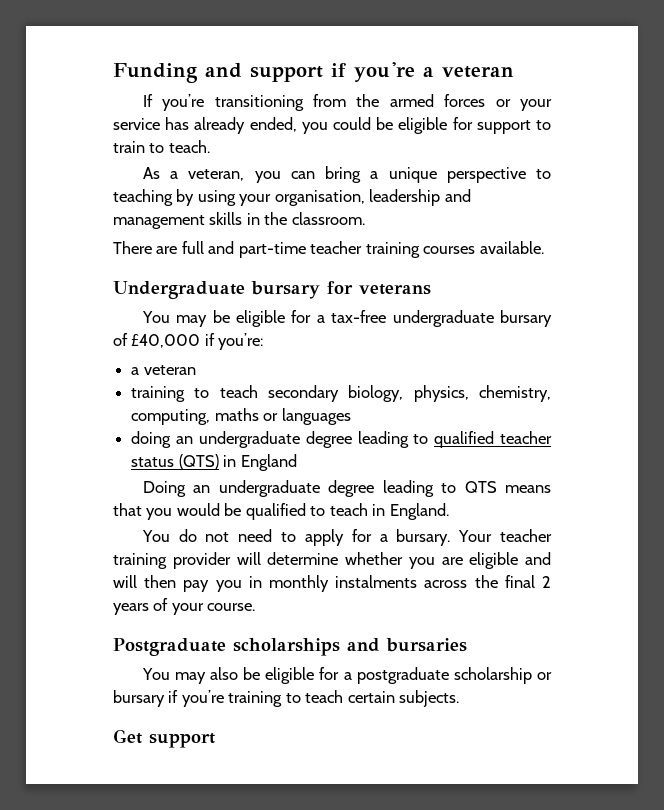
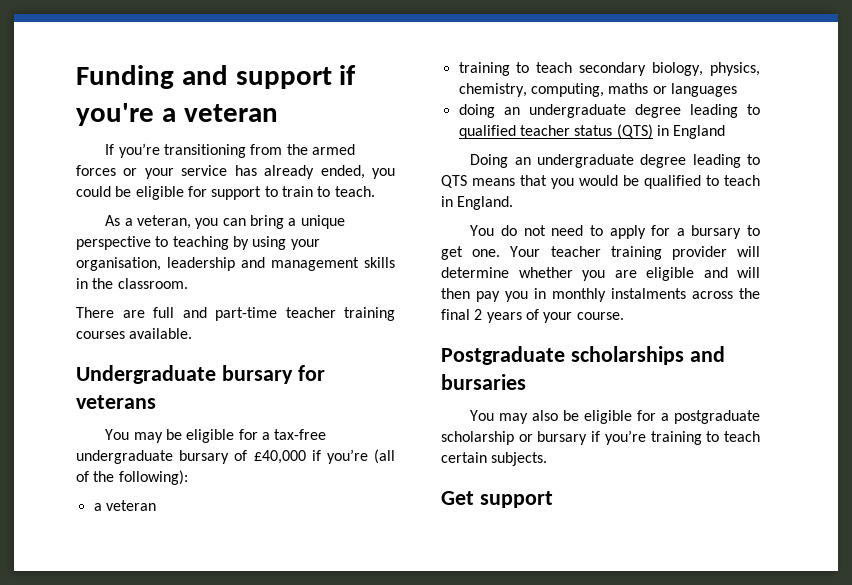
[218,333,264,350] you’re: -> [326,449,395,464] [76,470,188,485] you’re (all of the following):
[396,529,451,546] bursary. -> [691,225,760,239] [441,246,501,260] bursary to get one.

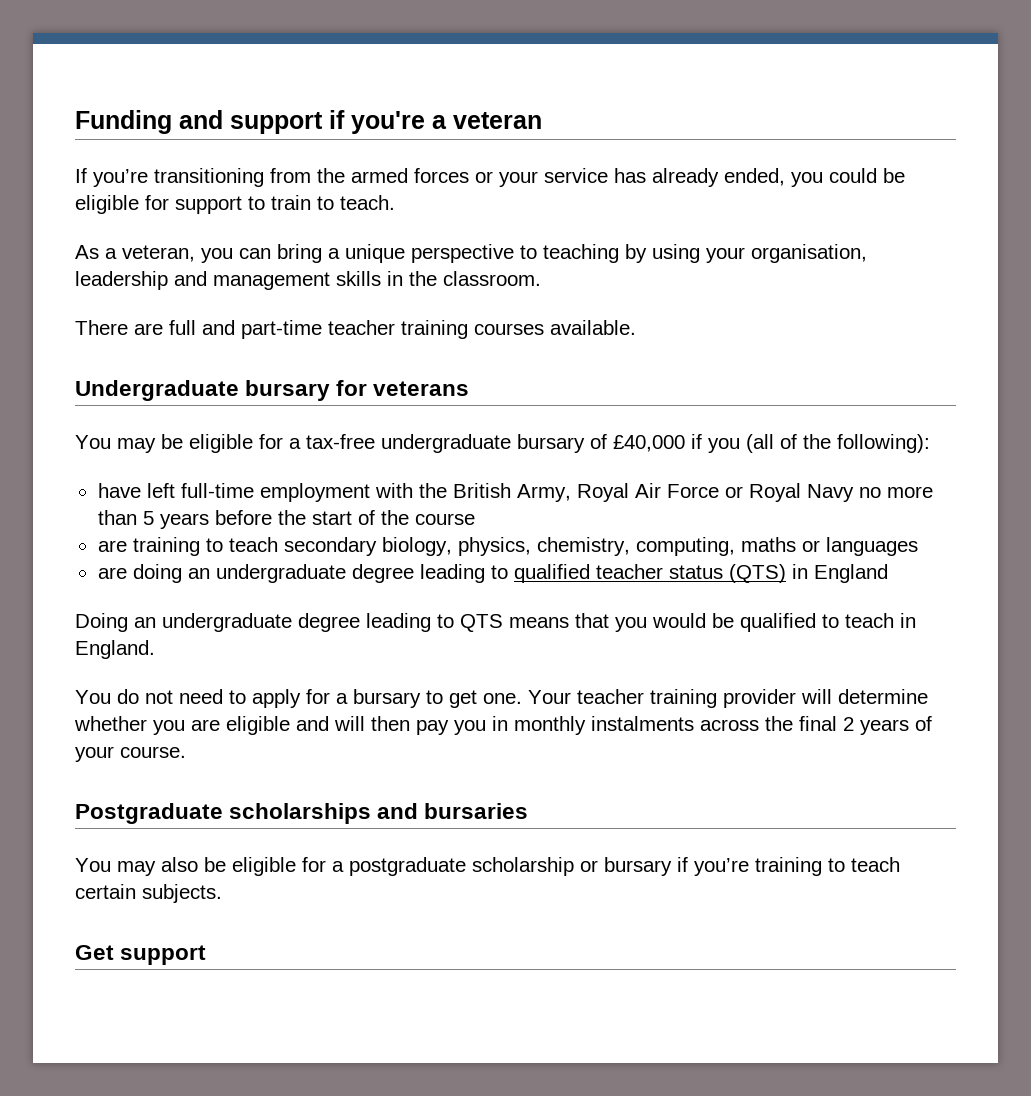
[326,449,368,464] you’re -> [708,438,740,453] you
[93,500,156,511] a veteran // -> [97,483,933,502] [97,510,475,529] [97,540,127,552] have left full-time employment with the British Army, Royal Air Force or Royal Navy no more than 5 years before the start of the course // are
(737, 90) none -> [97,567,127,579] are

